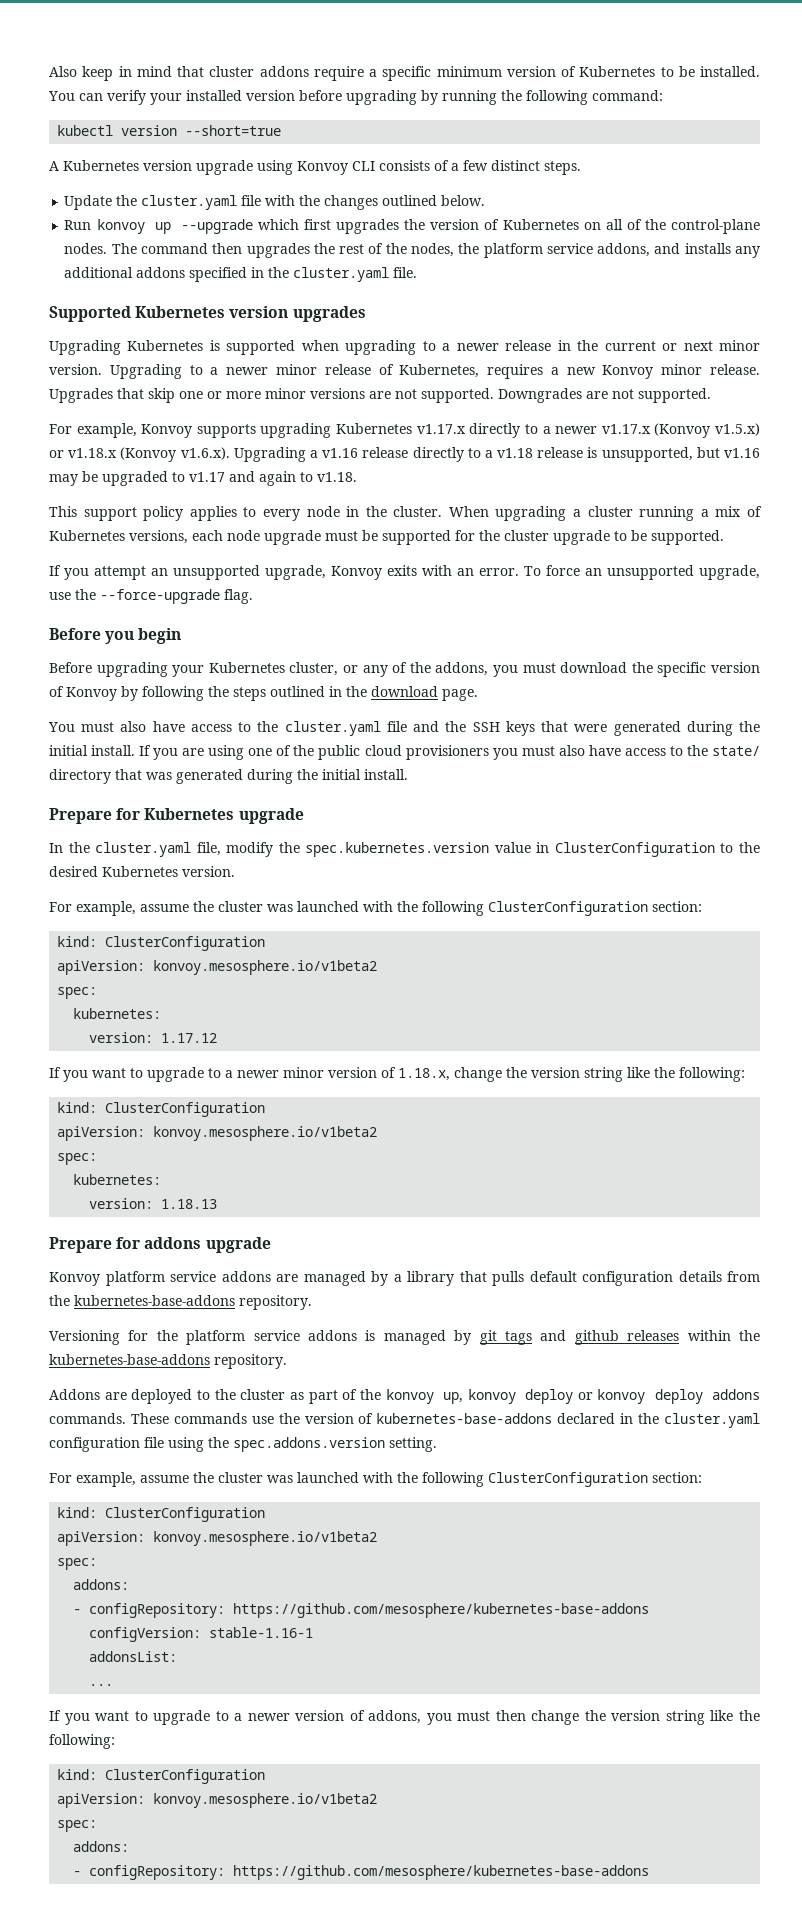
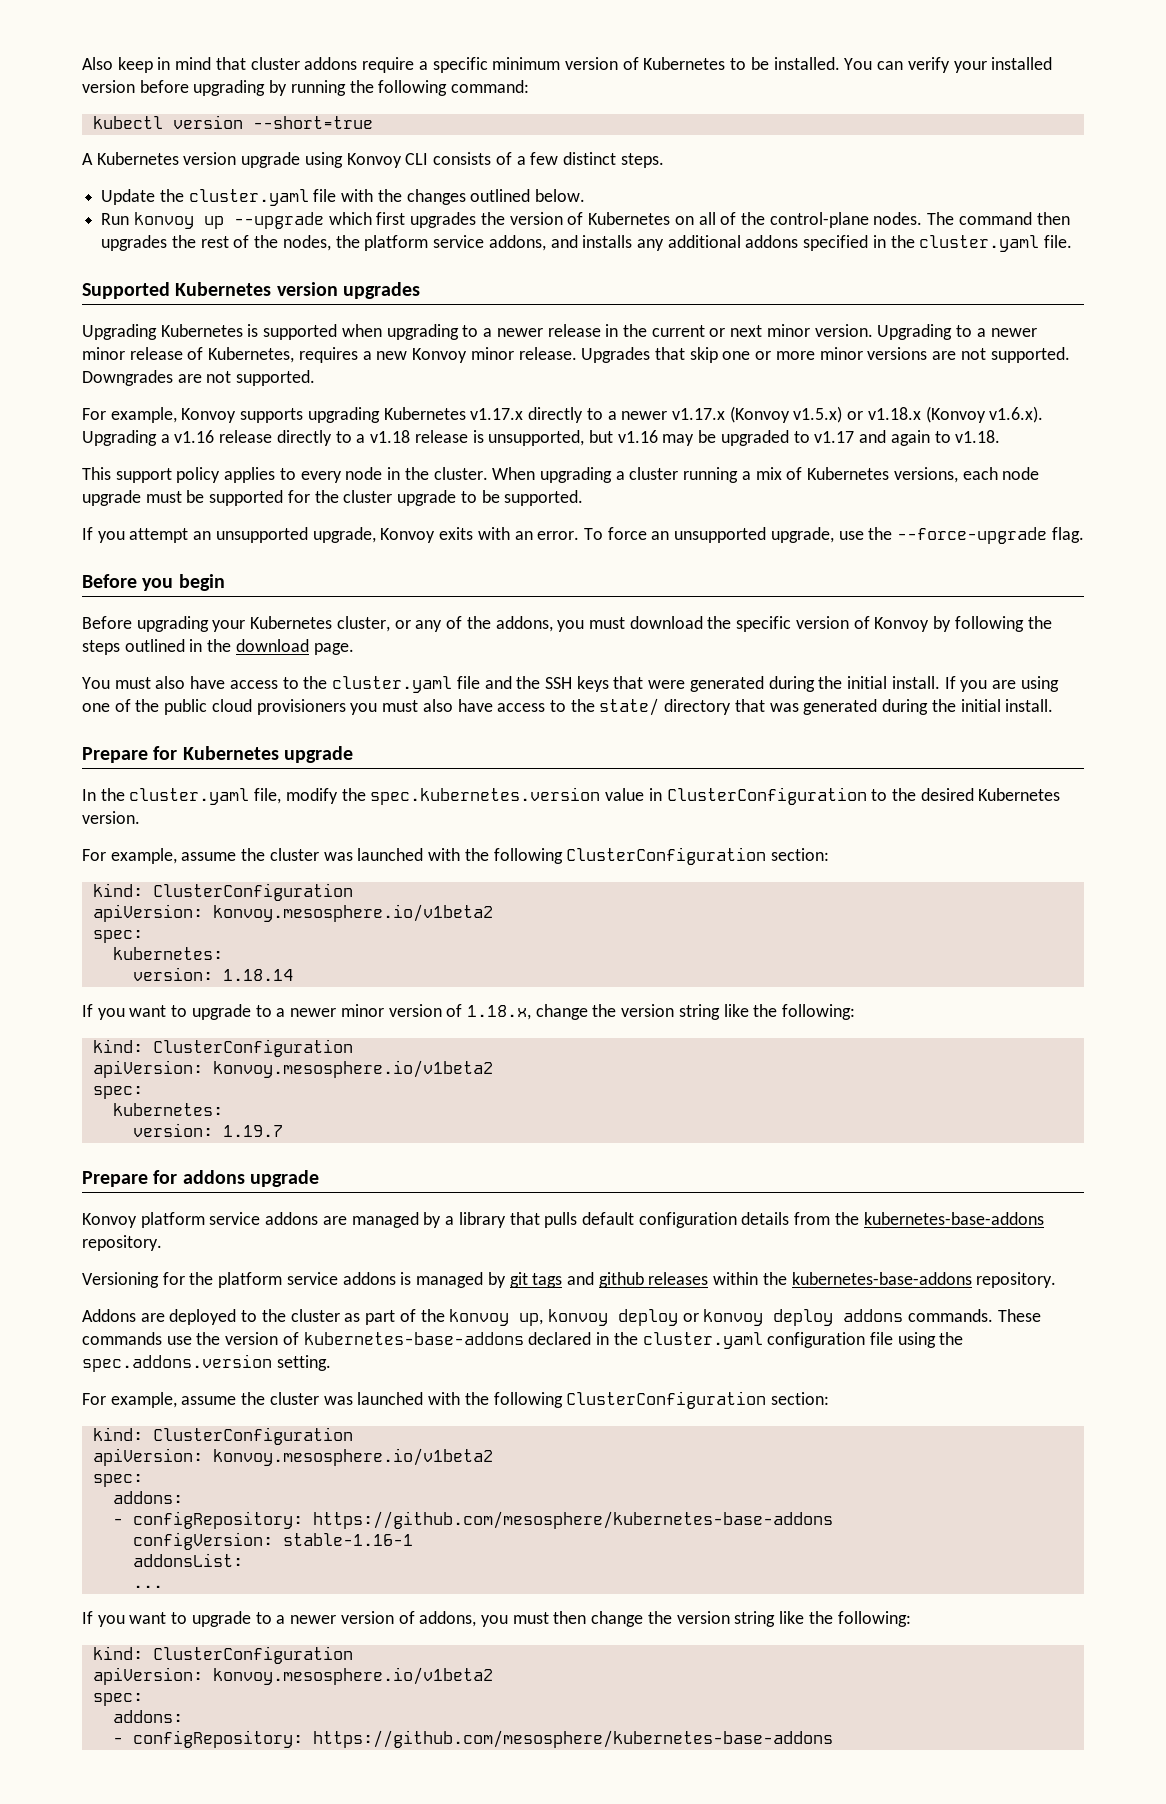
[161,1033,218,1043] 1.17.12 -> [222,969,293,981] 1.18.14
[161,1199,218,1209] 1.18.13 -> [222,1125,283,1137] 1.19.7

